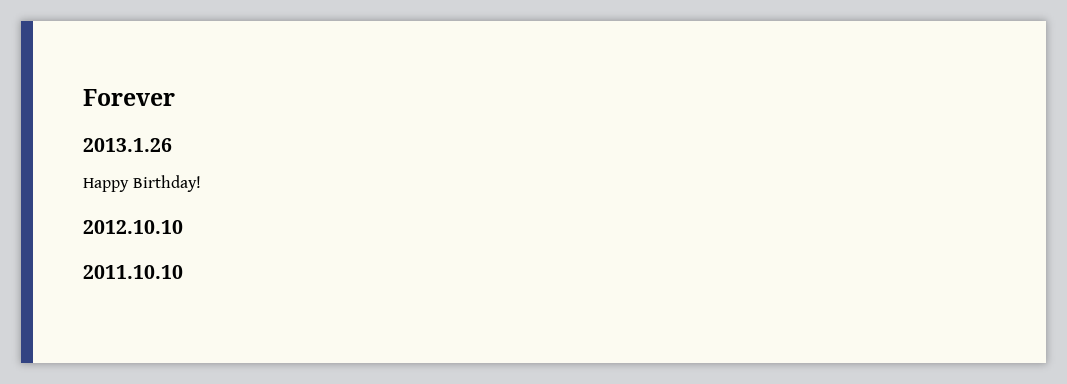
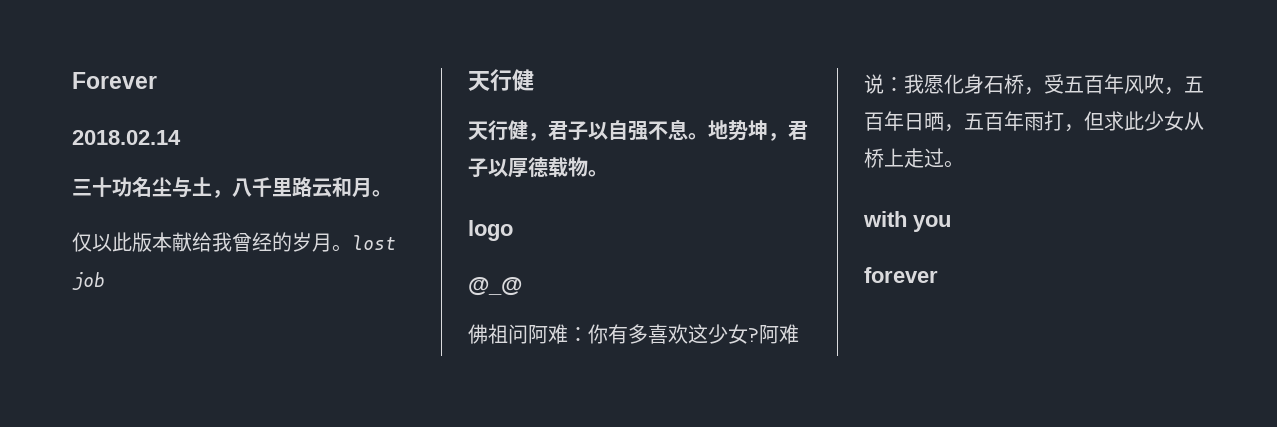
[83,138,172,152] [83,175,201,192] [83,220,183,234] [83,265,183,279] 2013.1.26 // Happy Birthday! // 2012.10.10 // 2011.10.10 -> [72,130,181,145] [72,177,392,198] [72,232,396,252] [72,272,105,290] [468,69,534,91] [468,119,808,141] [468,157,608,178] [468,220,513,241] [468,277,522,296] [468,324,799,344] [864,74,1204,95] [864,111,1204,132] [864,148,964,168] [863,211,951,232] [864,267,938,283] 2018.02.14 // 三十功名尘与土，八千里路云和月。 // 仅以此版本献给我曾经的岁月。lost job // 天行健 // 天行健，君子以自强不息。地势坤，君子以厚德载物。 // logo // @_@ // 佛祖问阿难：你有多喜欢这少女?阿难说：我愿化身石桥，受五百年风吹，五百年日晒，五百年雨打，但求此少女从桥上走过。 // with you // forever

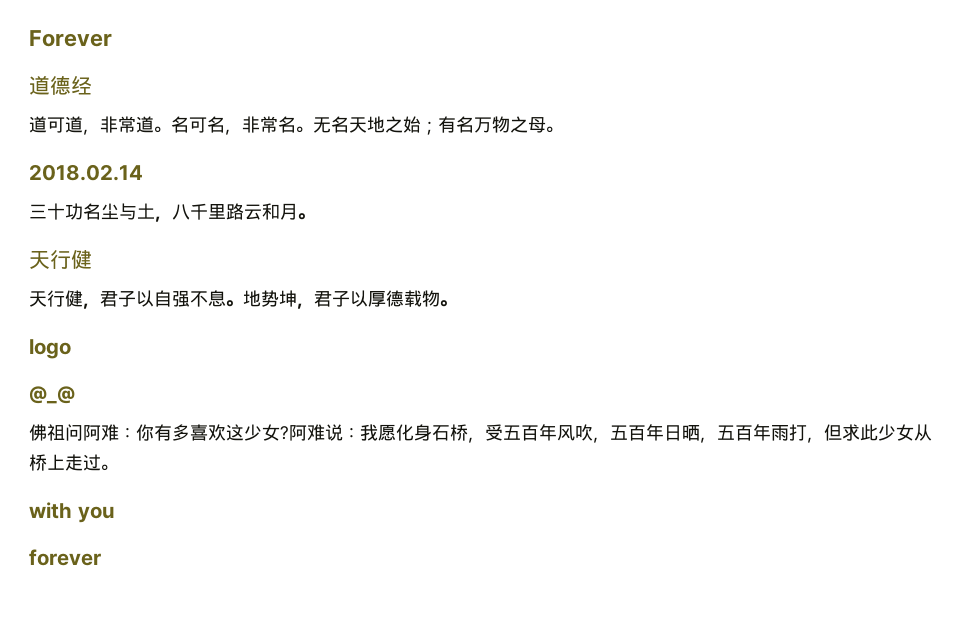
(157, 80) none -> [29,76,92,95] [29,116,563,135] // 道德经 // 道可道，非常道。名可名，非常名。无名天地之始；有名万物之母。
[72,232,396,252] [72,272,105,290] // 仅以此版本献给我曾经的岁月。lost job -> (315, 216) none

